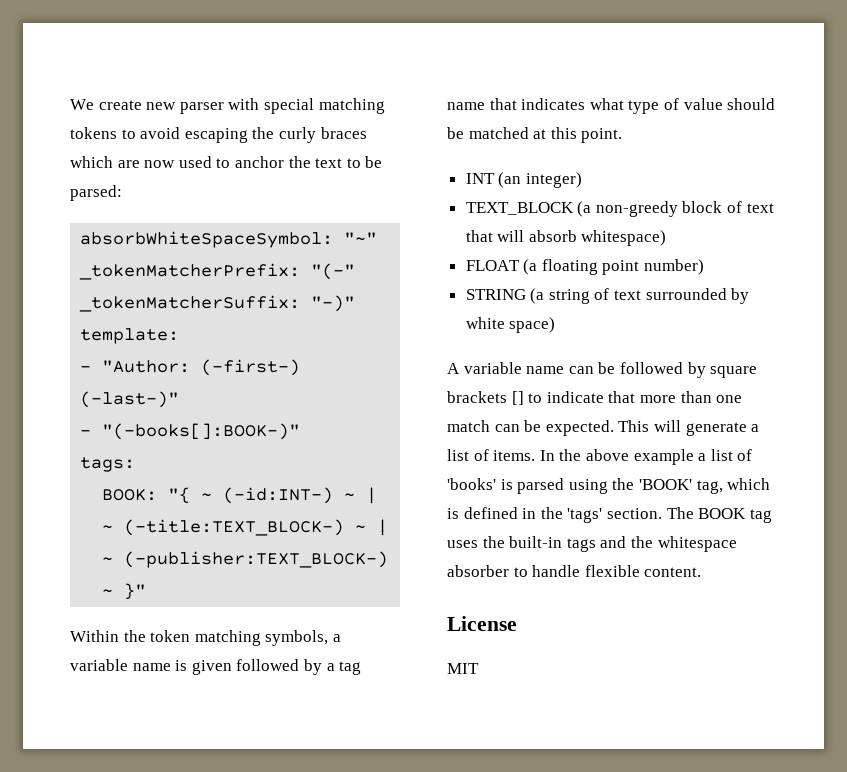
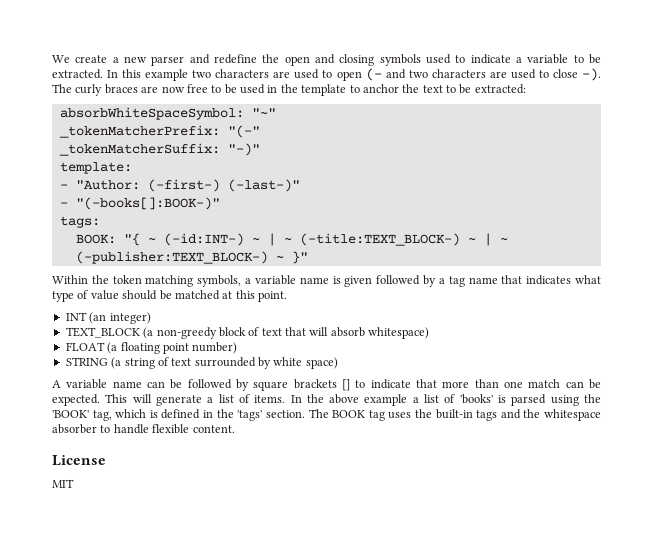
(142, 105) none -> [112,57,119,63] a
[228,98,385,114] [70,127,275,143] with special matching tokens to avoid escaping the -> [189,54,601,66] [52,68,601,81] [52,84,72,93] and redefine the open and closing symbols used to indicate a variable to be extracted. In this example two characters are used to open (- and two characters are used to close -). The
[70,156,113,168] which -> (138, 89) none
[178,156,212,168] used -> [186,84,347,96] free to be used in the template
[70,185,122,201] parsed: -> [474,84,526,94] extracted:

